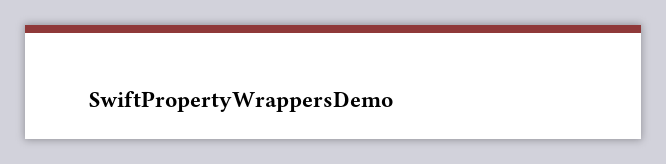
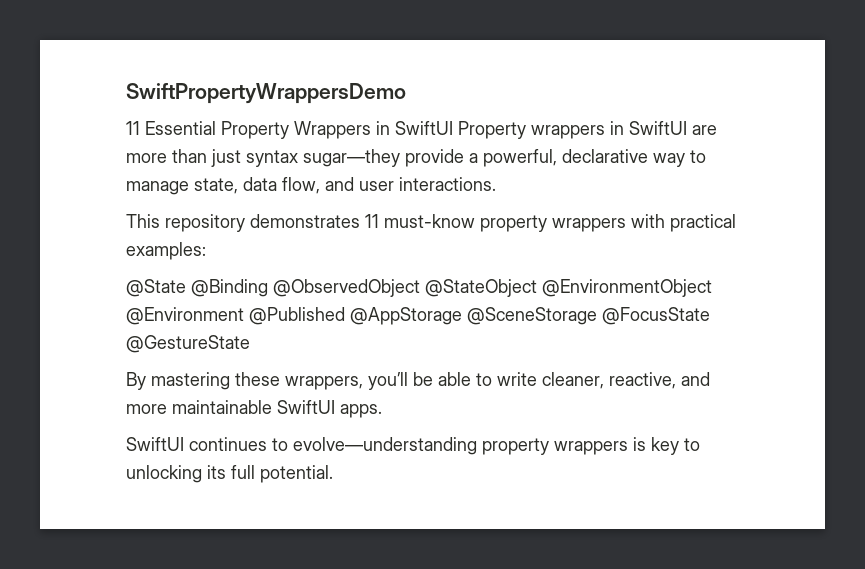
(393, 101) none -> [126,121,717,139] [126,149,706,167] [126,177,496,195] [126,214,736,232] [126,242,206,260] [126,279,712,297] [126,307,710,325] [126,335,250,353] [126,372,710,390] [126,400,382,418] [126,437,700,455] [126,465,333,483] // 11 Essential Property Wrappers in SwiftUI Property wrappers in SwiftUI are more than just syntax sugar—they provide a powerful, declarative way to manage state, data flow, and user interactions. // This repository demonstrates 11 must-know property wrappers with practical examples: // @State @Binding @ObservedObject @StateObject @EnvironmentObject @Environment @Published @AppStorage @SceneStorage @FocusState @GestureState // By mastering these wrappers, you’ll be able to write cleaner, reactive, and more maintainable SwiftUI apps. // SwiftUI continues to evolve—understanding property wrappers is key to unlocking its full potential.

